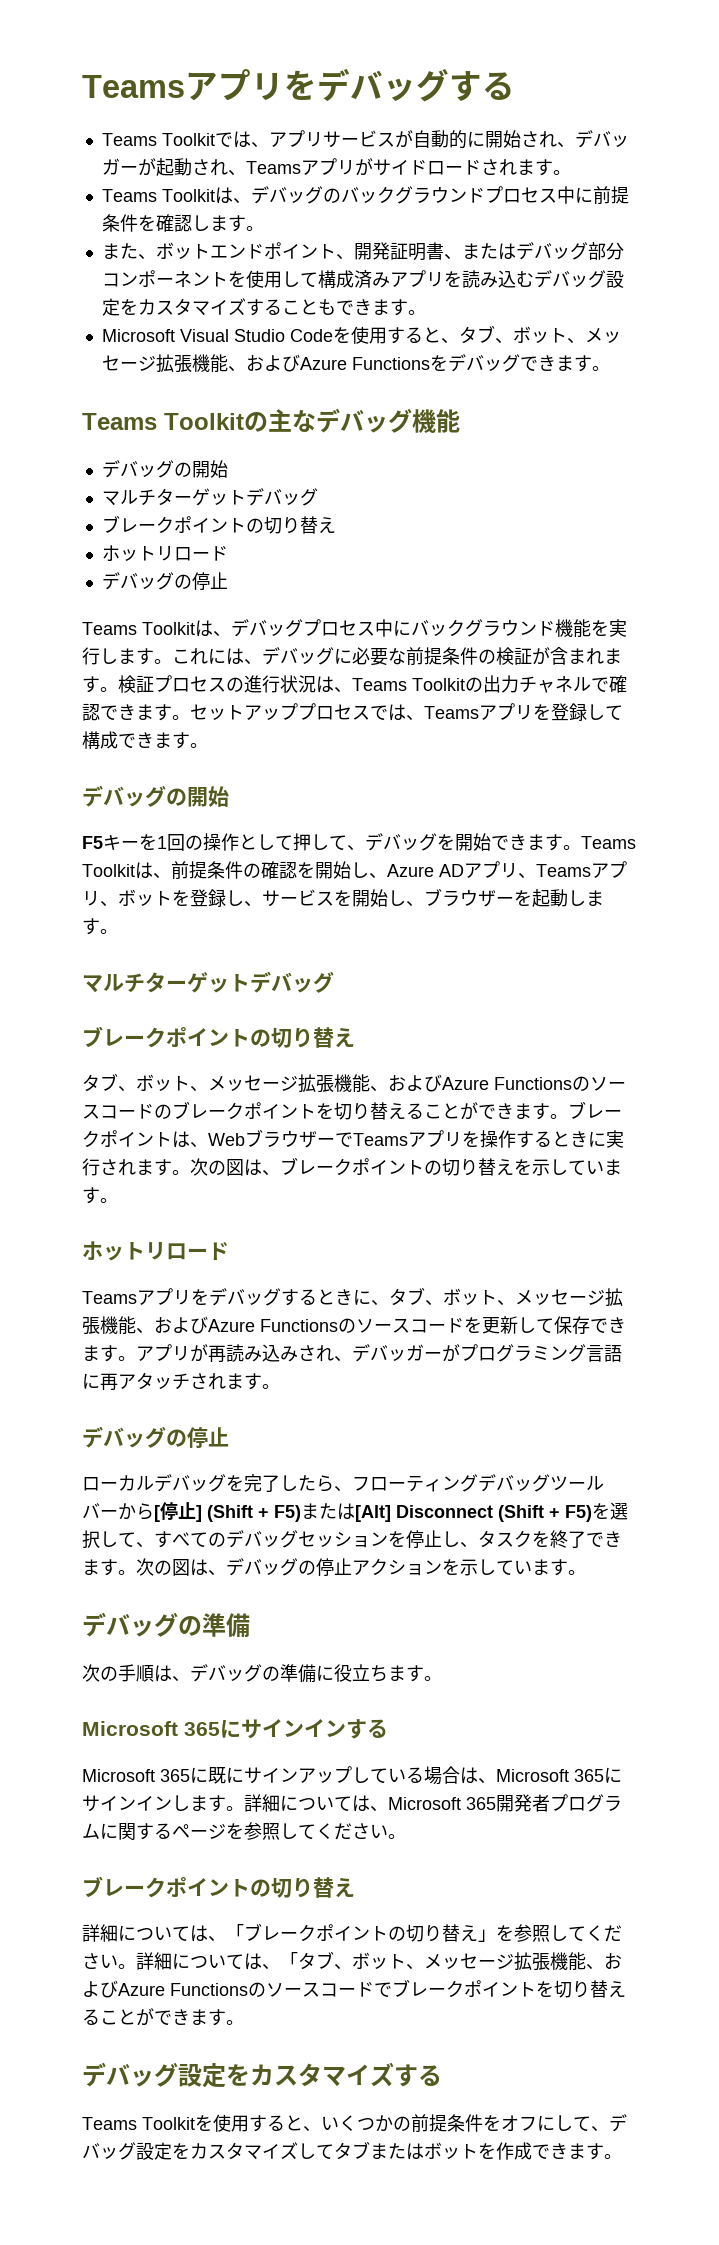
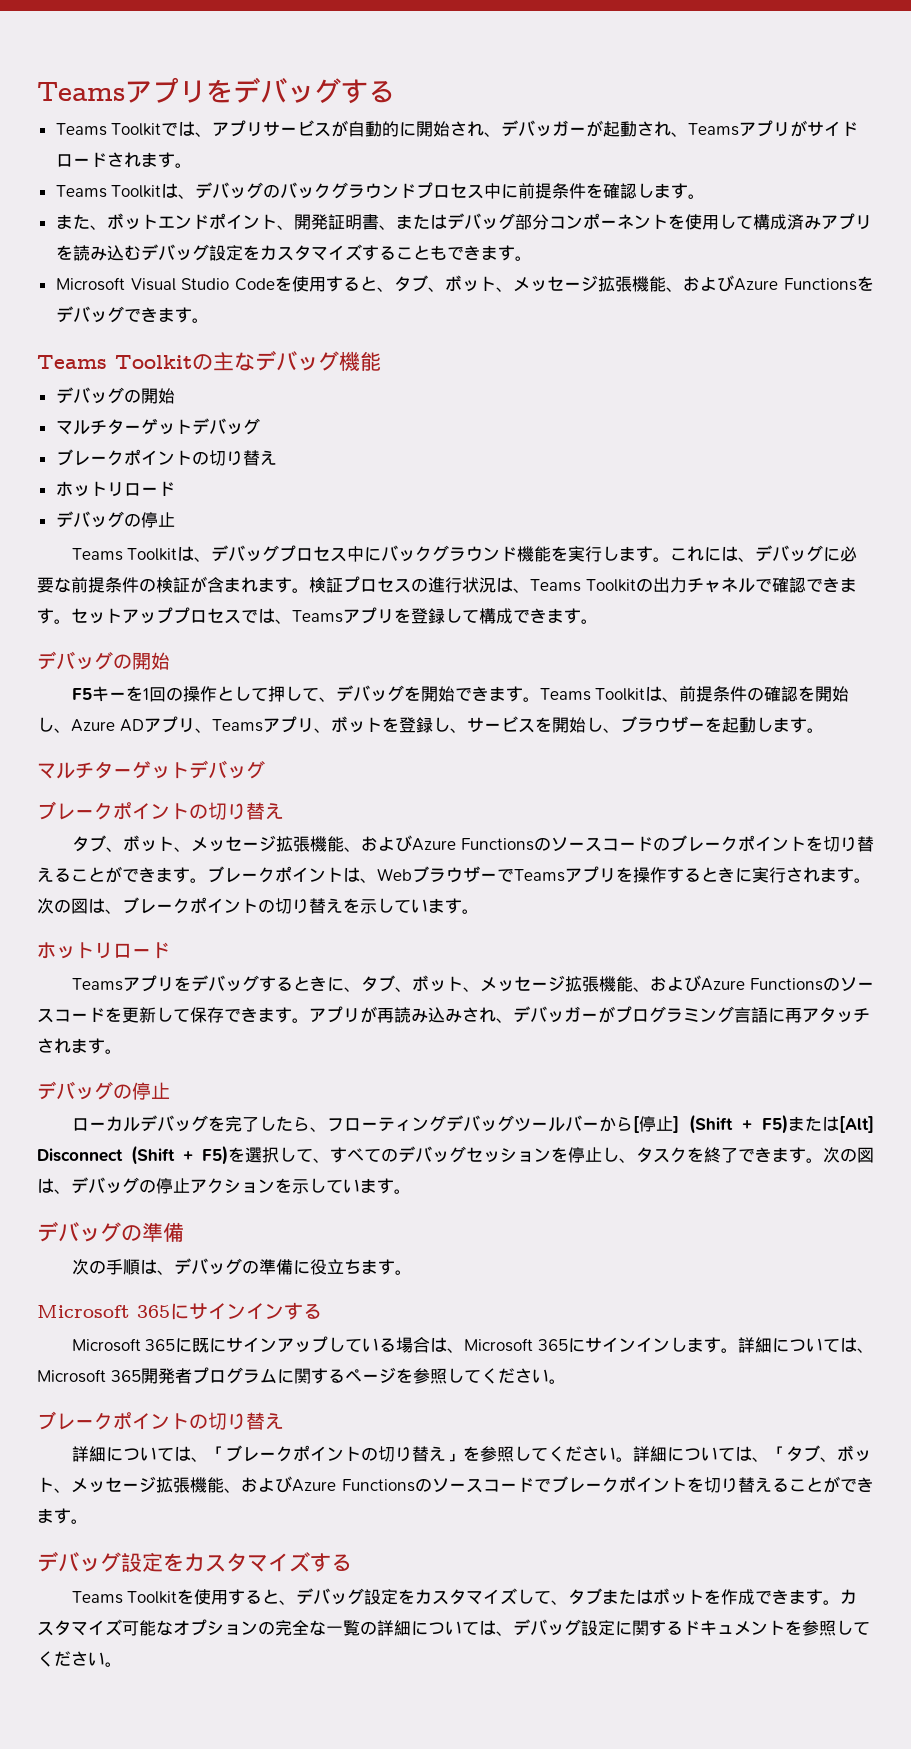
[321,2114,609,2132] いくつかの前提条件をオフにして、 -> (297, 1602) none
(334, 2151) none -> [551,1600,569,1605] 、
(622, 2156) none -> [840,1589,858,1604] [37,1619,870,1636] [37,1651,122,1667] カスタマイズ可能なオプションの完全な一覧の詳細については、デバッグ設定に関するドキュメントを参照してください。

